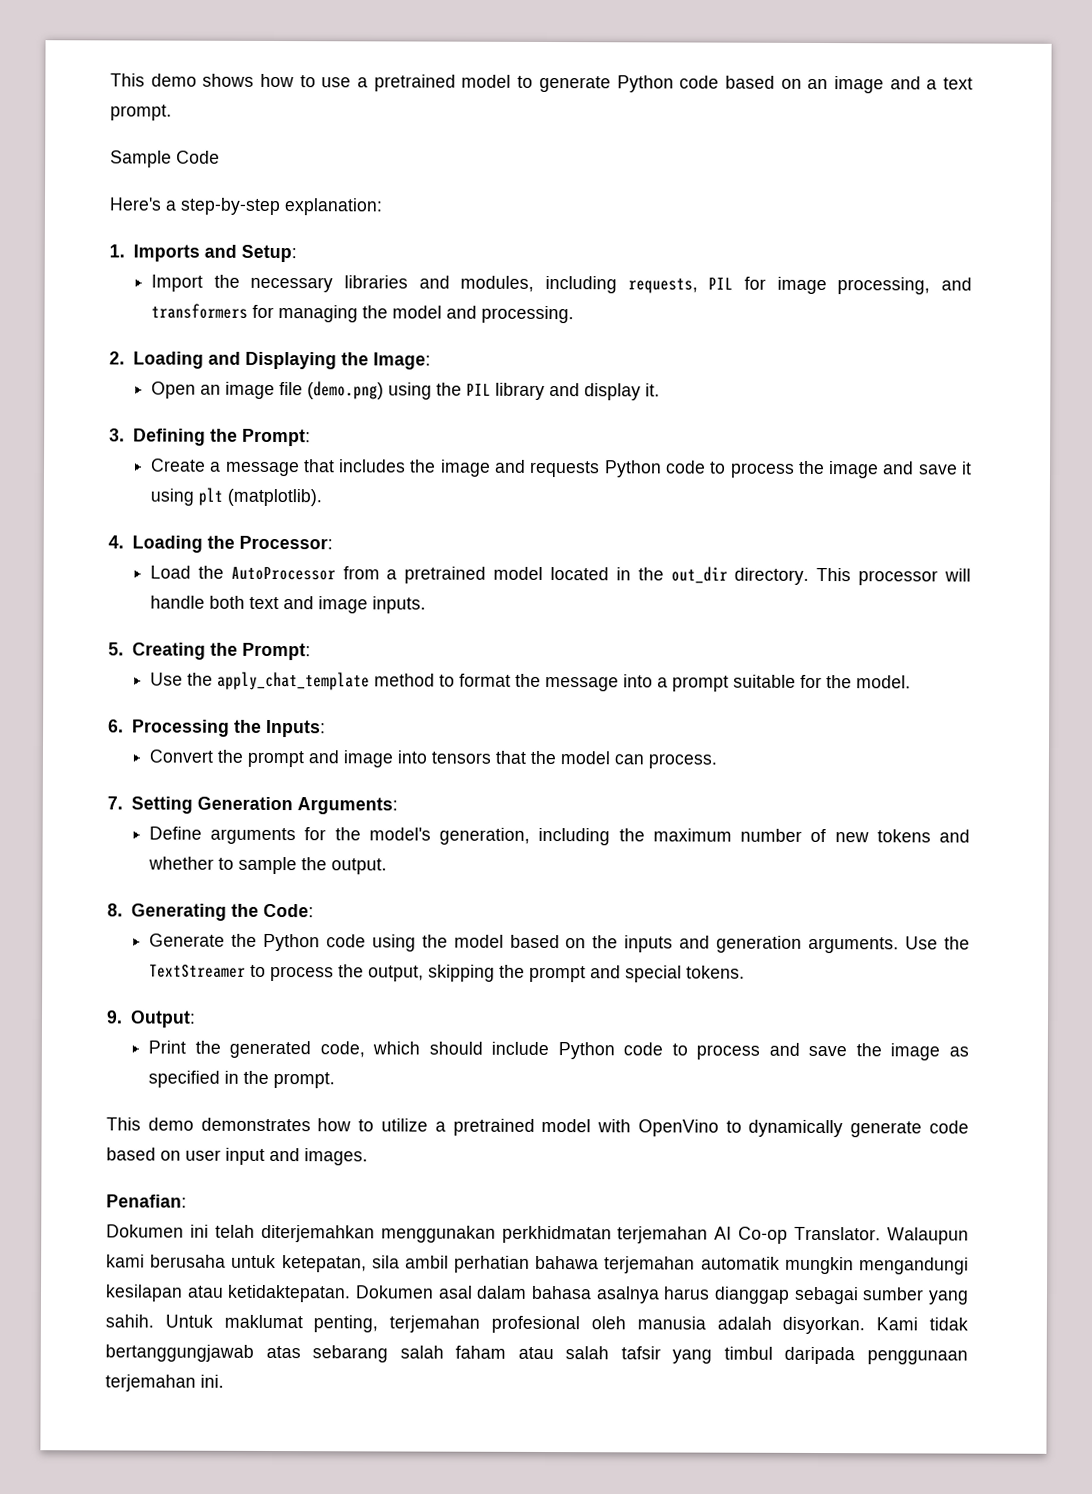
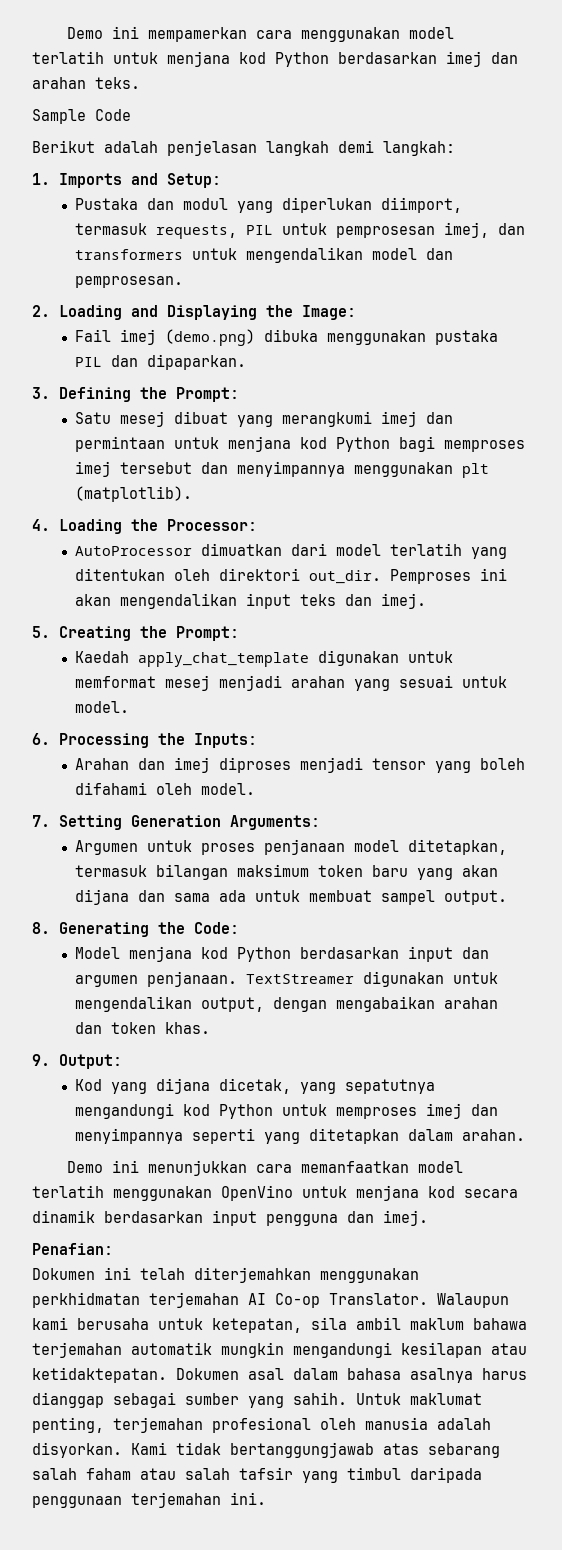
[110,73,974,94] [110,104,172,121] [110,150,220,168] [109,197,383,216] [109,244,297,263] [151,274,972,295] [151,303,575,324] This demo shows how to use a pretrained model to generate Python code based on an image and a text prompt. // Sample Code // Here's a step-by-step explanation: // 1. Imports and Setup: // Import the necessary libraries and modules, including requests, PIL for image processing, and transformers for managing the model and processing. -> [66,26,454,42] [32,51,518,67] [32,77,140,89] [32,109,131,124] [32,140,455,156] [32,173,222,188] [75,197,463,213] [75,222,526,239] [75,247,454,263] [75,276,184,288] Demo ini mempamerkan cara menggunakan model terlatih untuk menjana kod Python berdasarkan imej dan arahan teks. // Sample Code // Berikut adalah penjelasan langkah demi langkah: // 1. Imports and Setup: // Pustaka dan modul yang diperlukan diimport, termasuk requests, PIL untuk pemprosesan imej, dan transformers untuk mengendalikan model dan pemprosesan.
[151,381,661,401] [109,428,311,447] [151,458,973,479] [150,488,195,506] Open an image file (demo.png) using the PIL library and display it. // 3. Defining the Prompt: // Create a message that includes the image and requests Python code to process the image and save it using -> [75,329,499,346] [75,354,247,370] [32,387,240,402] [75,411,454,427] [75,436,526,452] [75,461,454,477] Fail imej (demo.png) dibuka menggunakan pustaka PIL dan dipaparkan. // 3. Defining the Prompt: // Satu mesej dibuat yang merangkumi imej dan permintaan untuk menjana kod Python bagi memproses imej tersebut dan menyimpannya menggunakan
[150,565,971,586] [150,595,427,614] [108,642,311,661] [150,671,853,692] Load the AutoProcessor from a pretrained model located in the out_dir directory. This processor will handle both text and image inputs. // 5. Creating the Prompt: // Use the apply_chat_template method to format the message into a prompt suitable for the -> [75,543,508,559] [75,568,508,584] [75,593,427,609] [32,626,240,641] [75,650,454,667] [75,675,508,691] AutoProcessor dimuatkan dari model terlatih yang ditentukan oleh direktori out_dir. Pemproses ini akan mengendalikan input teks dan imej. // 5. Creating the Prompt: // Kaedah apply_chat_template digunakan untuk memformat mesej menjadi arahan yang sesuai untuk
[149,749,718,769] [107,796,398,815] [149,826,970,846] [148,856,328,875] Convert the prompt and image into tensors that the model can process. // 7. Setting Generation Arguments: // Define arguments for the model's generation, including the maximum number of new tokens and whether to sample the -> [75,757,526,773] [75,782,256,795] [32,815,321,830] [75,839,508,855] [75,864,499,880] [75,889,436,905] Arahan dan imej diproses menjadi tensor yang boleh difahami oleh model. // 7. Setting Generation Arguments: // Argumen untuk proses penjanaan model ditetapkan, termasuk bilangan maksimum token baru yang akan dijana dan sama ada untuk membuat sampel
[149,933,971,954] [149,964,746,983] [106,1010,196,1028] [148,1040,969,1061] [148,1070,336,1089] [106,1117,970,1138] [106,1147,368,1166] Generate the Python code using the model based on the inputs and generation arguments. Use the TextStreamer to process the output, skipping the prompt and special tokens. // 9. Output: // Print the generated code, which should include Python code to process and save the image as specified in the prompt. // This demo demonstrates how to utilize a pretrained model with OpenVino to dynamically generate code based on user input and images. -> [75,946,490,962] [75,971,499,987] [75,996,499,1012] [75,1022,211,1034] [32,1054,123,1069] [75,1078,436,1094] [75,1103,499,1119] [75,1128,526,1144] [66,1160,463,1176] [32,1185,518,1201] [32,1210,428,1226] Model menjana kod Python berdasarkan input dan argumen penjanaan. TextStreamer digunakan untuk mengendalikan output, dengan mengabaikan arahan dan token khas. // 9. Output: // Kod yang dijana dicetak, yang sepatutnya mengandungi kod Python untuk memproses imej dan menyimpannya seperti yang ditetapkan dalam arahan. // Demo ini menunjukkan cara memanfaatkan model terlatih menggunakan OpenVino untuk menjana kod secara dinamik berdasarkan input pengguna dan imej.
[454,1255,531,1273] perhatian -> [410,1318,464,1330] maklum

